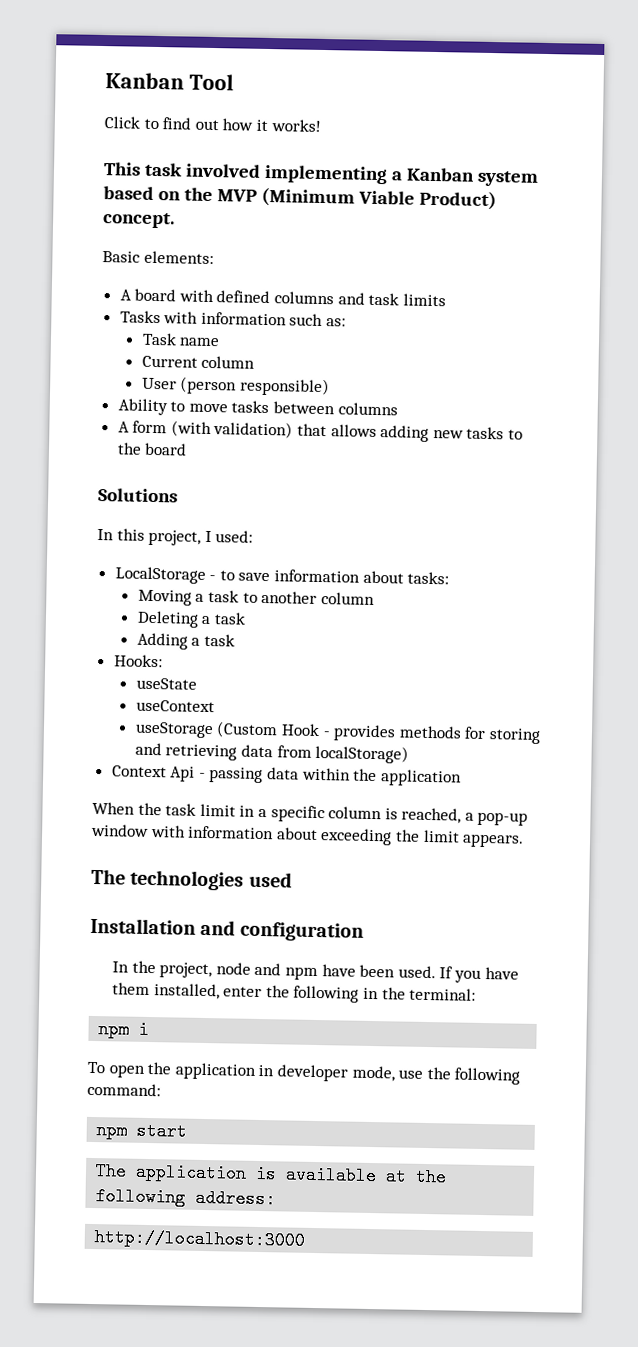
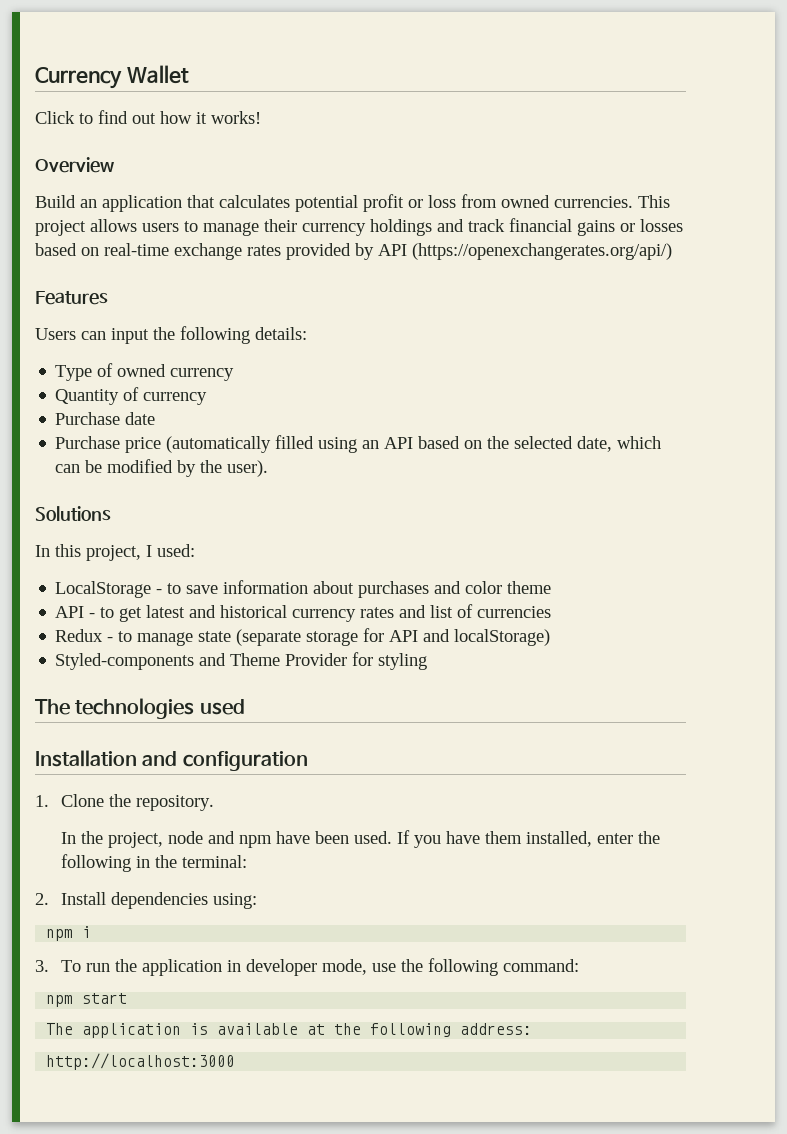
[105,72,234,91] Kanban Tool -> [35,65,189,89] Currency Wallet
[103,162,539,187] [103,186,497,211] [102,212,175,229] [102,250,214,265] [119,288,446,307] [119,310,347,327] [141,332,221,347] [141,355,256,369] [141,376,330,397] [117,398,398,416] [117,420,524,442] [116,442,188,456] This task involved implementing a Kanban system based on the MVP (Minimum Viable Product) concept. // Basic elements: // A board with defined columns and task limits // Tasks with information such as: // Task name // Current column // User (person responsible) // Ability to move tasks between columns // A form (with validation) that allows adding new tasks to the board -> [35,157,114,173] [35,194,670,212] [35,218,683,236] [35,243,672,260] [35,291,108,305] [35,326,307,344] [55,363,235,381] [55,387,208,405] [55,412,156,425] [55,435,662,453] [55,459,269,477] Overview // Build an application that calculates potential profit or loss from owned currencies. This project allows users to manage their currency holdings and track financial gains or losses based on real-time exchange rates provided by API (https://openexchangerates.org/api/) // Features // Users can input the following details: // Type of owned currency // Quantity of currency // Purchase date // Purchase price (automatically filled using an API based on the selected date, which can be modified by the user).
[407,571,450,585] [137,589,375,606] [136,610,246,628] [136,632,235,650] [113,654,163,668] [135,677,197,690] [135,699,215,713] [134,721,541,744] [134,742,410,764] [111,765,462,787] [92,801,529,826] [91,823,525,848] tasks: // Moving a task to another column // Deleting a task // Adding a task // Hooks: // useState // useContext // useStorage (Custom Hook - provides methods for storing and retrieving data from localStorage) // Context Api - passing data within the application // When the task limit in a specific column is reached, a pop-up window with information about exceeding the limit appears. -> [358,581,552,598] [55,604,552,622] [55,628,551,646] [55,652,428,670] purchases and color theme // API - to get latest and historical currency rates and list of currencies // Redux - to manage state (separate storage for API and localStorage) // Styled-components and Theme Provider for styling
(364, 931) none -> [35,794,215,811] // 1. Clone the repository.
(477, 994) none -> [35,892,258,909] // 2. Install dependencies using:
[87,1061,145,1078] To open -> [35,960,111,972] 3. To run

